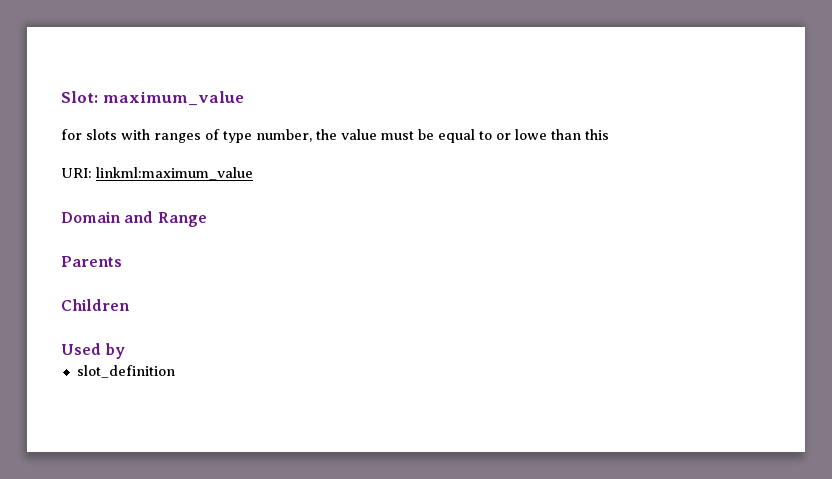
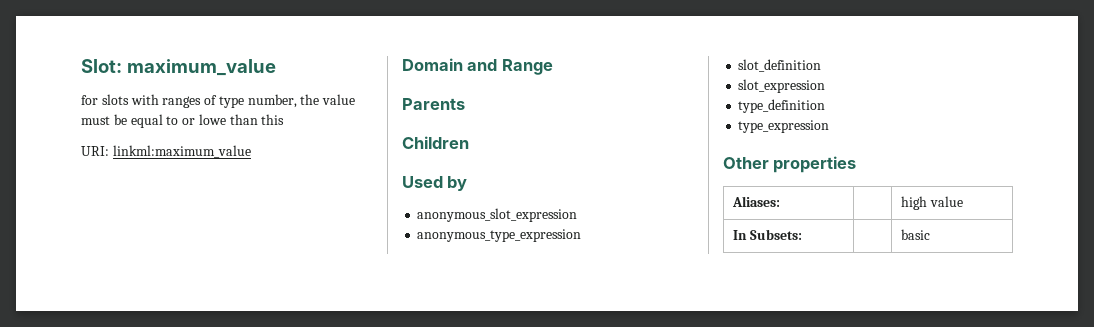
(126, 351) none -> [417,208,578,222] [417,229,582,242] // anonymous_slot_expression // anonymous_type_expression
(175, 371) none -> [738,79,826,93] [738,99,826,113] [738,120,830,133] [723,156,857,173] [732,196,781,207] [901,196,963,210] [733,229,802,240] [901,229,931,240] // slot_expression // type_definition // type_expression // Other properties // Aliases: | | high value // In Subsets: | | basic

